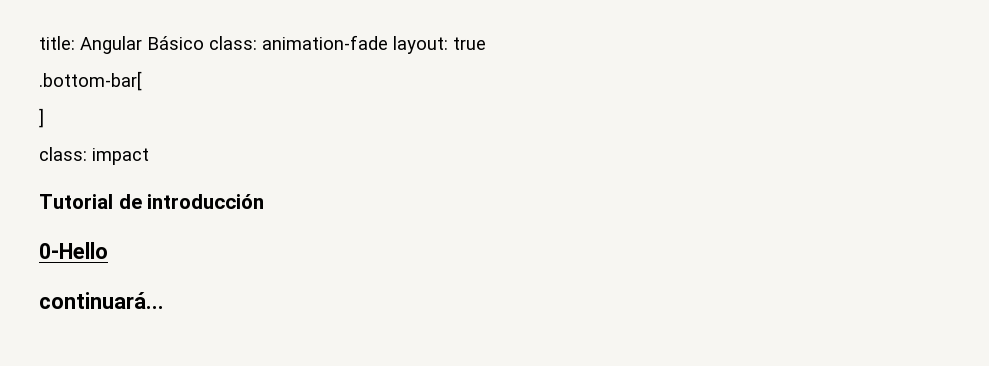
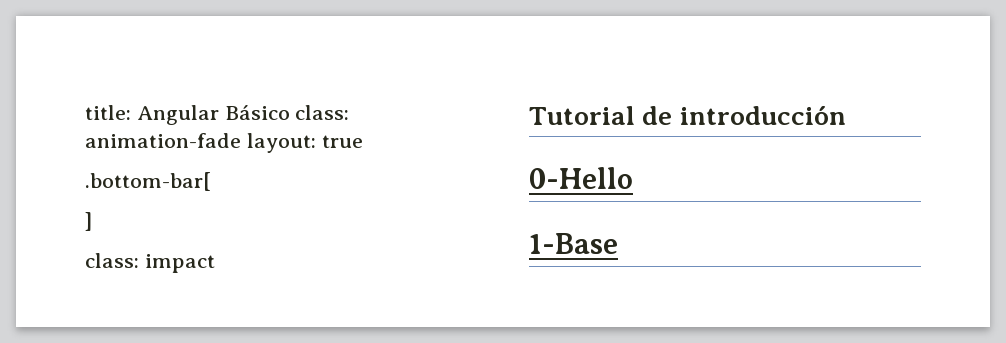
[39,292,164,309] continuará... -> [529,233,618,254] 1-Base

